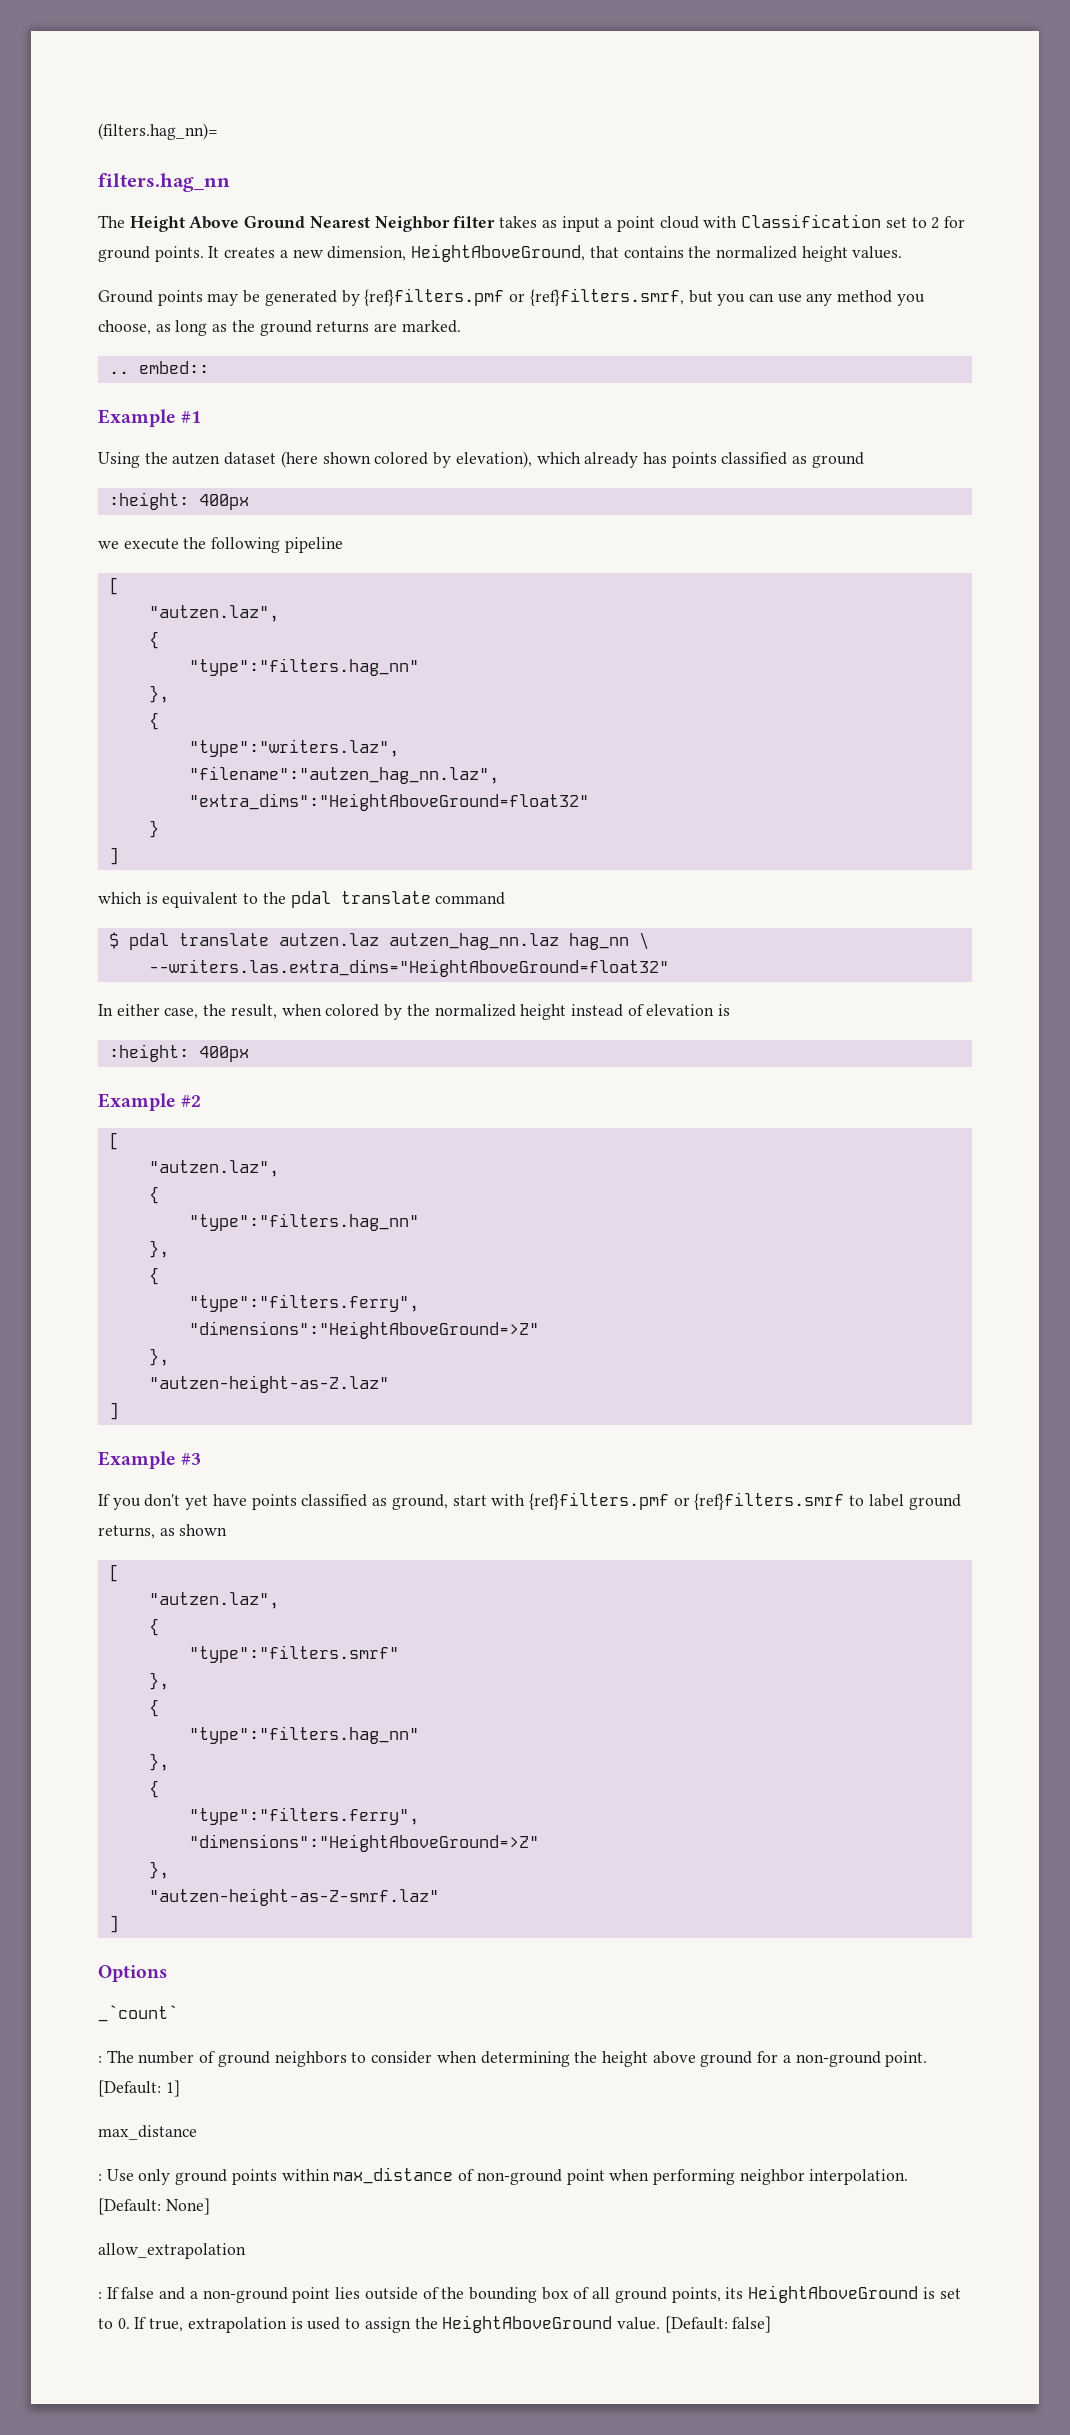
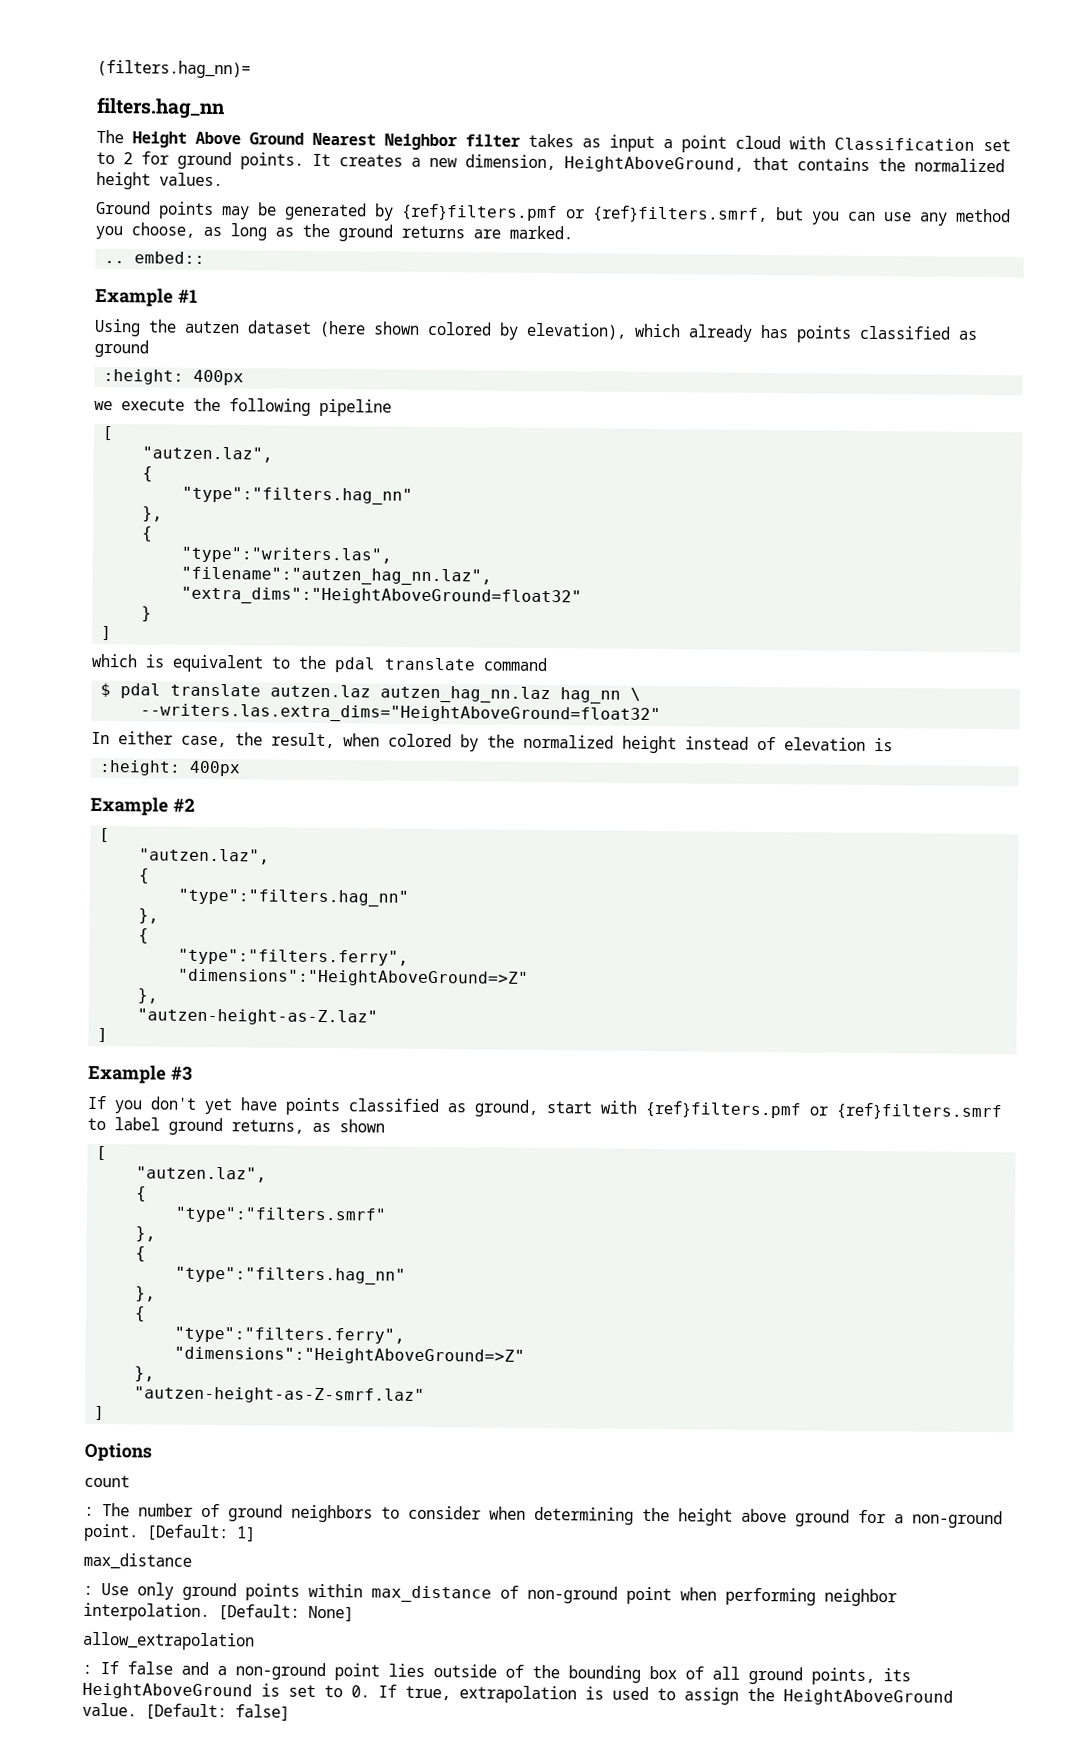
[188,739,399,757] "type":"writers.laz", -> [181,546,393,564] "type":"writers.las",
[98,2005,178,2022] _`count` -> [84,1474,130,1488] count

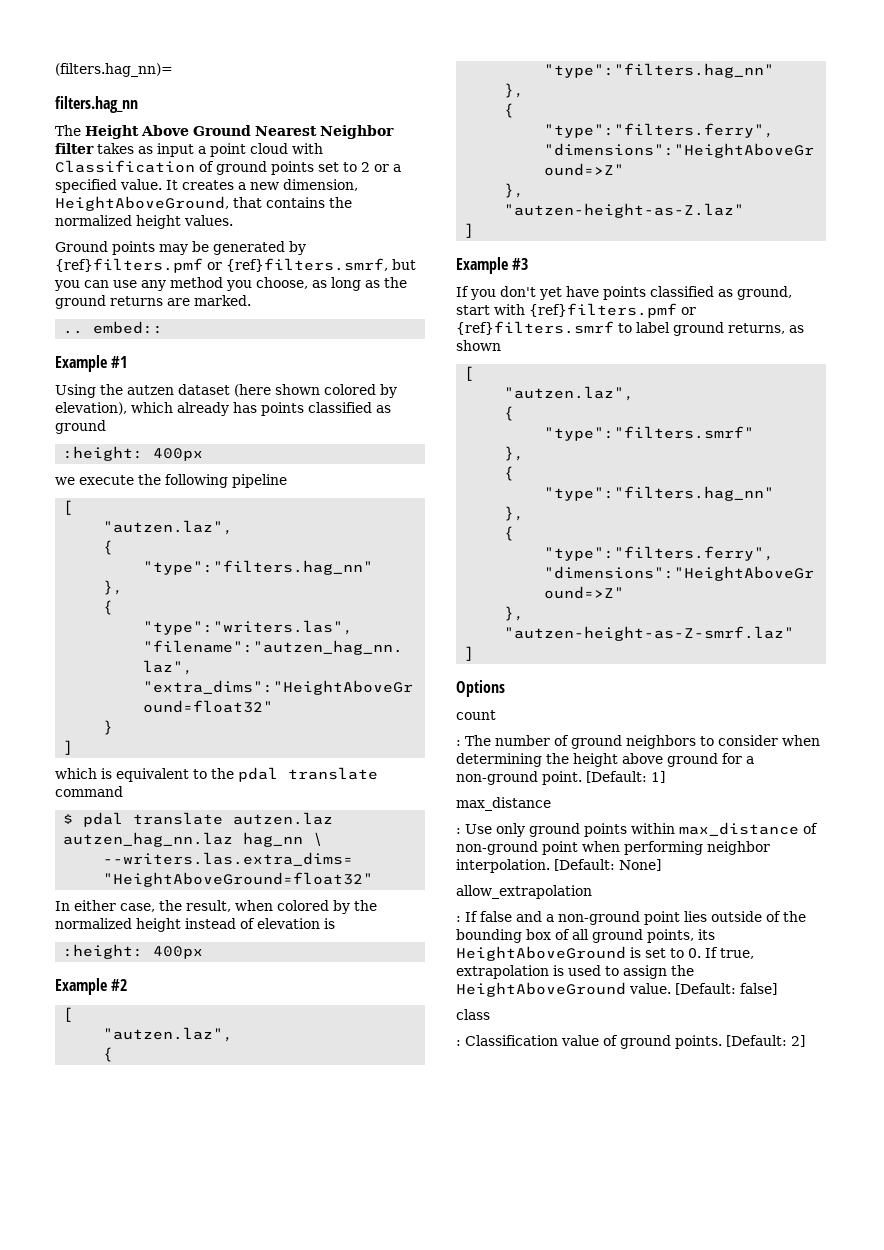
[983,138,1011,152] [96,151,304,170] set to 2 for ground points. -> [199,161,401,175] [55,179,162,193] of ground points set to 2 or a specified value.
(290, 1712) none -> [456,1009,490,1020] [456,1035,805,1049] // class // : Classification value of ground points. [Default: 2]

